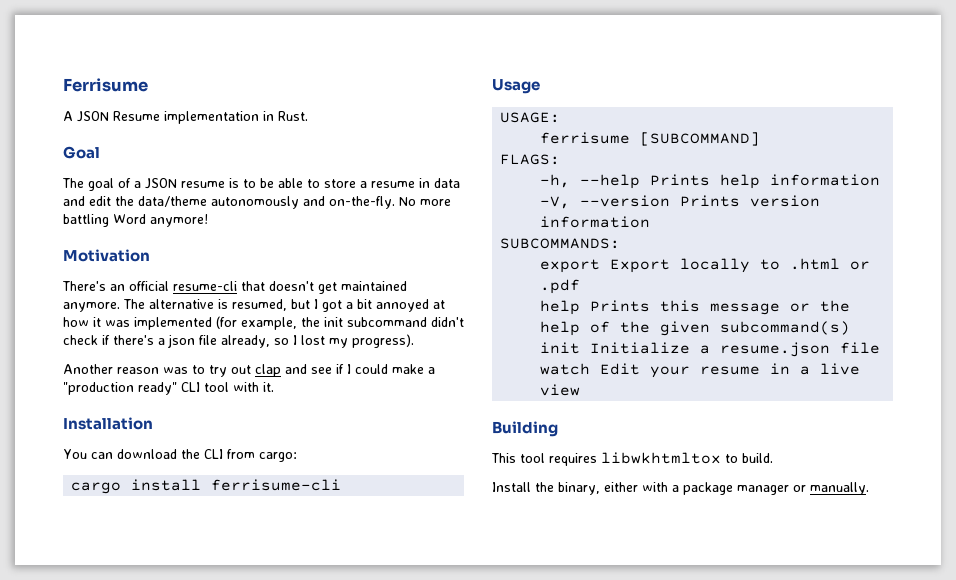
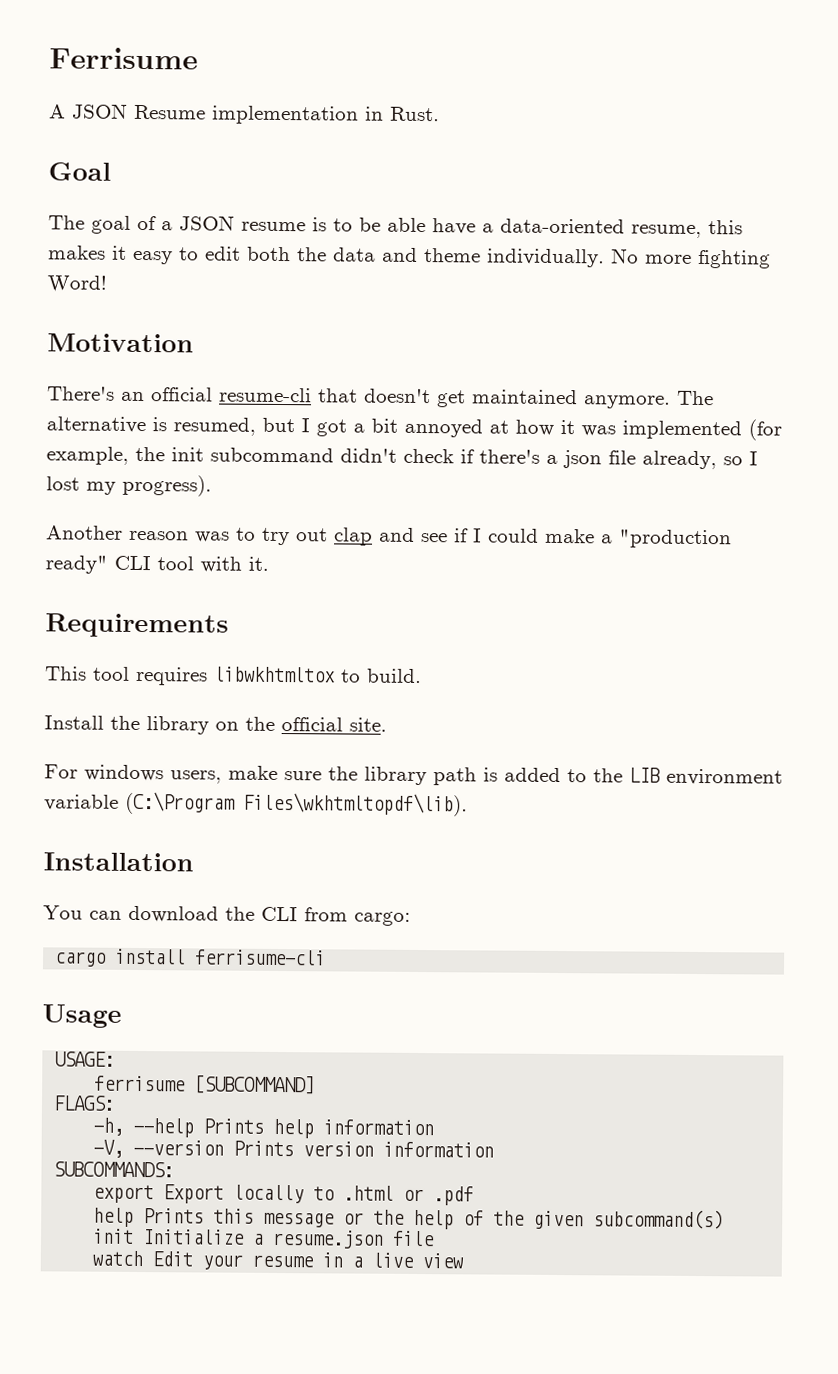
[307,178,460,188] [63,196,451,209] [63,214,208,227] to store a resume in data and edit the data/theme autonomously and on-the-fly. No more battling Word anymore! -> [432,218,743,239] [48,245,771,269] [47,275,107,292] have a data-oriented resume, this makes it easy to edit both the data and theme individually. No more fighting Word!
(274, 387) none -> [45,613,229,638] [45,666,422,686] [44,715,387,735] [44,764,783,786] [44,791,468,817] // Requirements // This tool requires libwkhtmltox to build. // Install the library on the official site. // For windows users, make sure the library path is added to the LIB environment variable (C:\Program Files\wkhtmltopdf\lib).
[492,421,558,437] [491,452,773,466] [492,482,869,495] // Building // This tool requires libwkhtmltox to build. // Install the binary, either with a package manager or manually. -> (465, 1261) none

